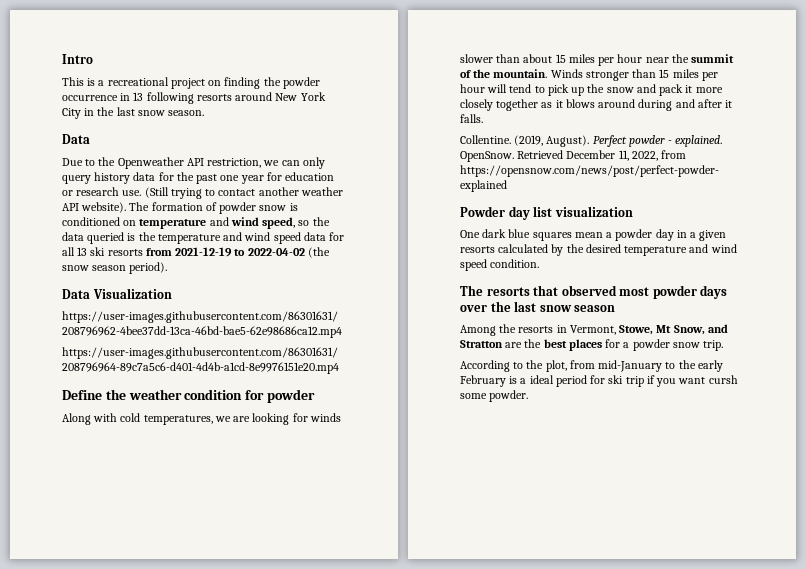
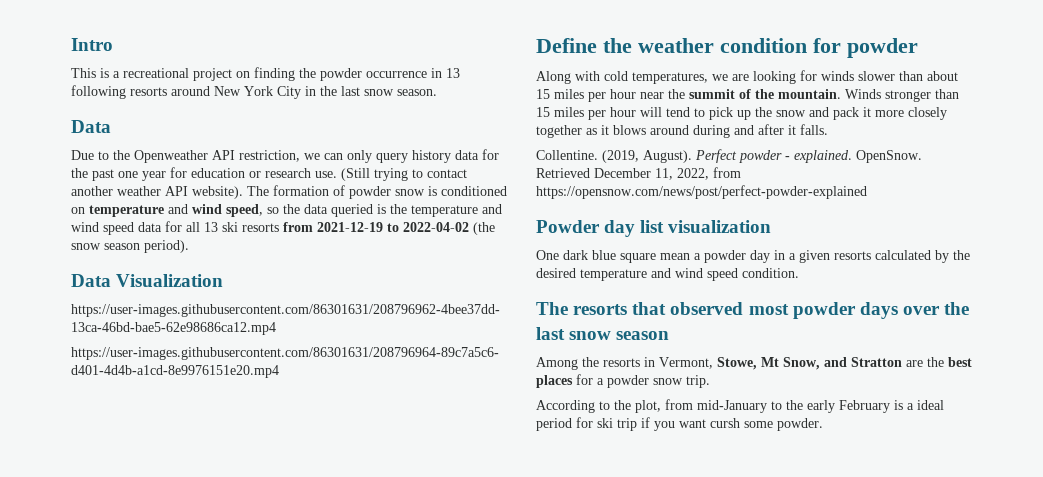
[532,232,572,241] squares -> [620,253,656,263] square

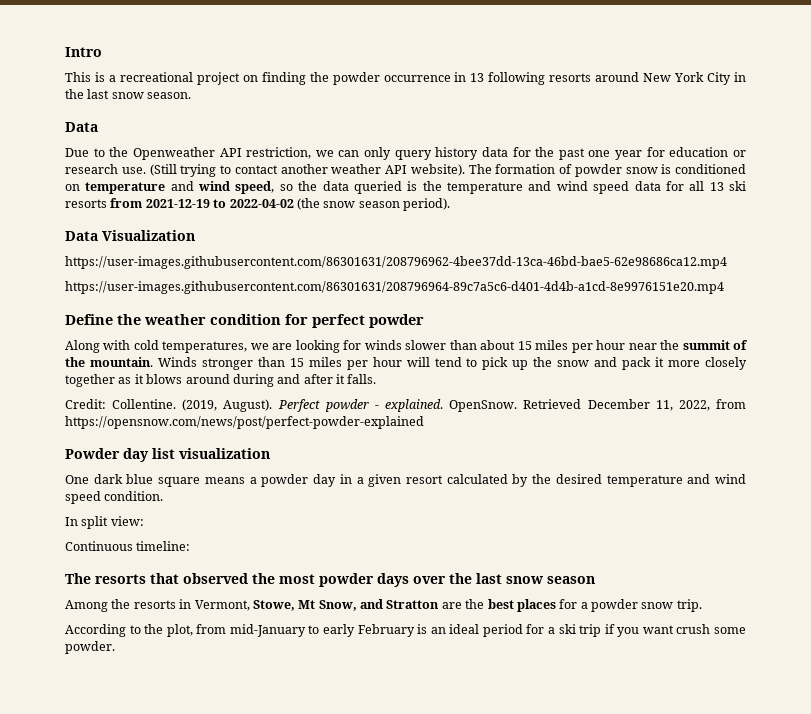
(841, 45) none -> [312,314,365,328] perfect
(828, 129) none -> [65,399,106,409] Credit:
[660,253,690,260] mean -> [204,477,245,484] means
[834,251,871,260] resorts -> [405,475,443,484] resort
(799, 273) none -> [65,516,144,529] [65,541,191,551] // In split view: // Continuous timeline:
(744, 308) none -> [252,573,275,584] the
[786,400,803,410] the -> (320, 629) none
[907,403,914,410] a -> [430,627,446,634] an
(593, 422) none -> [547,627,555,634] a
[710,418,740,428] cursh -> [676,624,711,634] crush

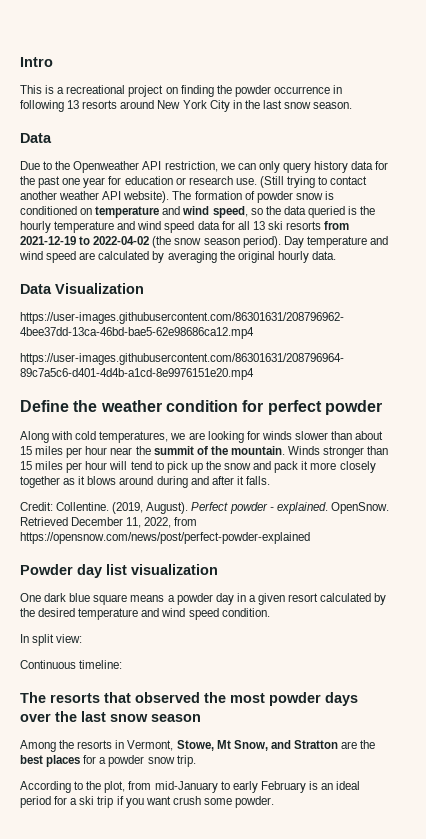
[470,72,546,85] 13 following -> [20,100,80,112] following 13
(442, 186) none -> [20,221,51,233] hourly
(450, 204) none -> [283,236,388,248] [19,251,336,263] Day temperature and wind speed are calculated by averaging the original hourly data.

